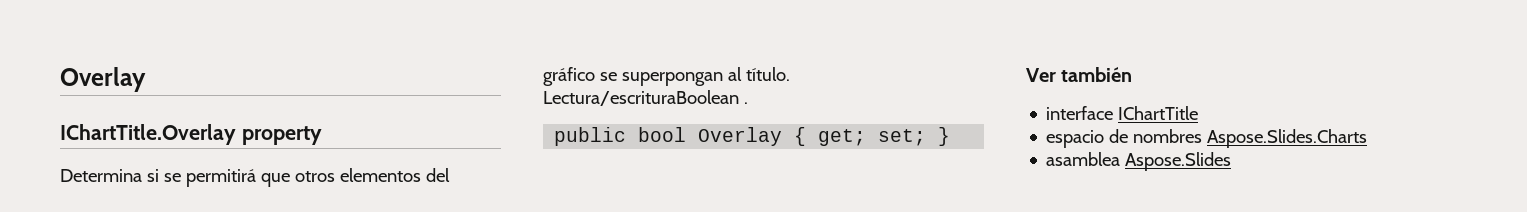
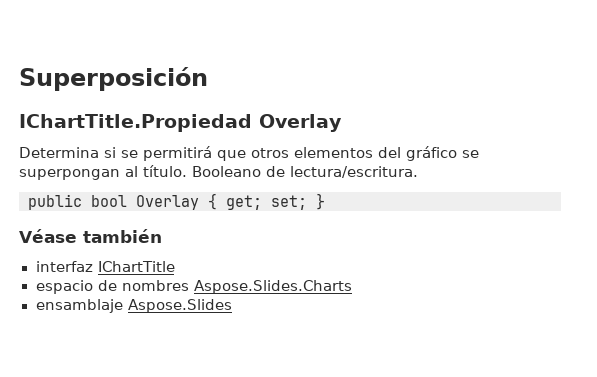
[60,67,146,92] [60,124,322,145] Overlay // IChartTitle.Overlay property -> [19,67,208,91] [19,114,342,132] Superposición // IChartTitle.Propiedad Overlay
[543,90,748,106] Lectura/escrituraBoolean . -> [192,166,418,178] Booleano de lectura/escritura.
[1026,68,1056,82] Ver -> [19,229,77,243] Véase
[1046,106,1114,120] interface -> [35,261,93,272] interfaz
[1046,152,1121,166] asamblea -> [35,299,123,313] ensamblaje

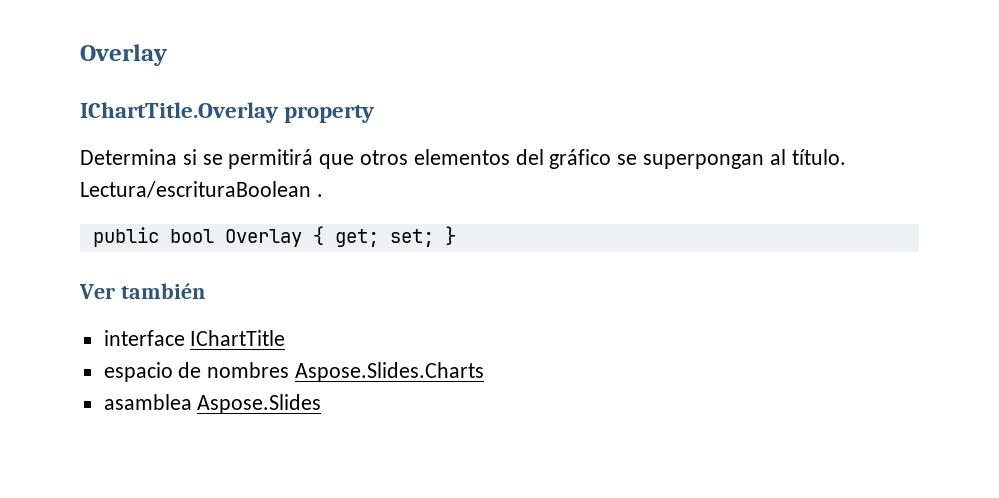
[19,67,208,91] [19,114,342,132] Superposición // IChartTitle.Propiedad Overlay -> [80,44,168,66] [80,102,375,123] Overlay // IChartTitle.Overlay property
[192,166,418,178] Booleano de lectura/escritura. -> [80,181,323,198] Lectura/escrituraBoolean .
[19,229,77,243] Véase -> [79,284,115,299] Ver
[35,261,93,272] interfaz -> [103,330,185,346] interface
[35,299,123,313] ensamblaje -> [103,394,192,410] asamblea

